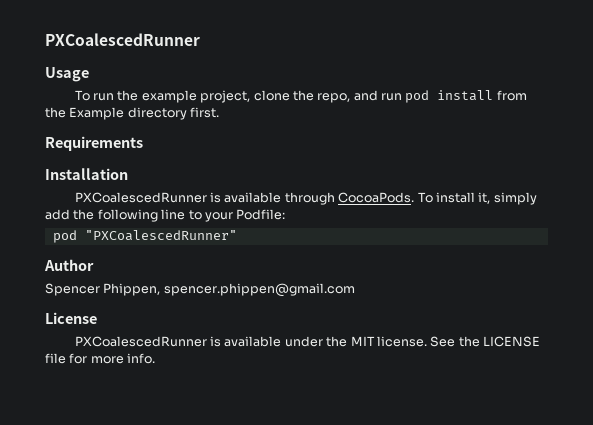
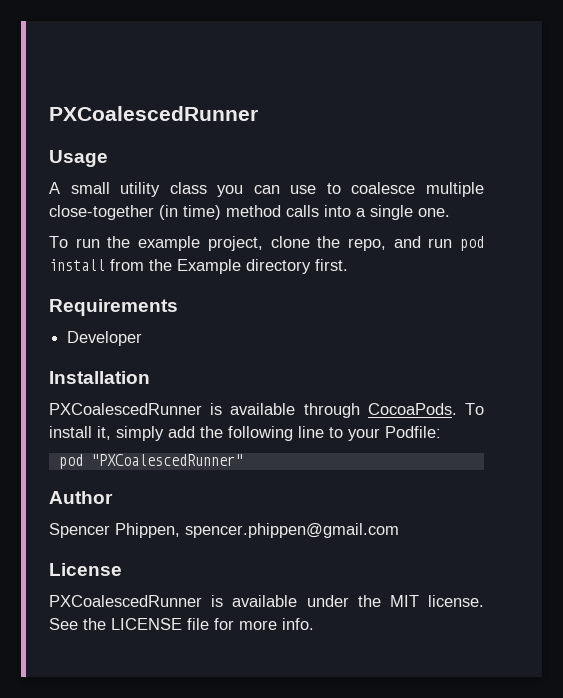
(89, 74) none -> [49,182,484,197] [49,205,450,220] // A small utility class you can use to coalesce multiple close-together (in time) method calls into a single one.
(143, 143) none -> [67,331,143,346] // Developer

